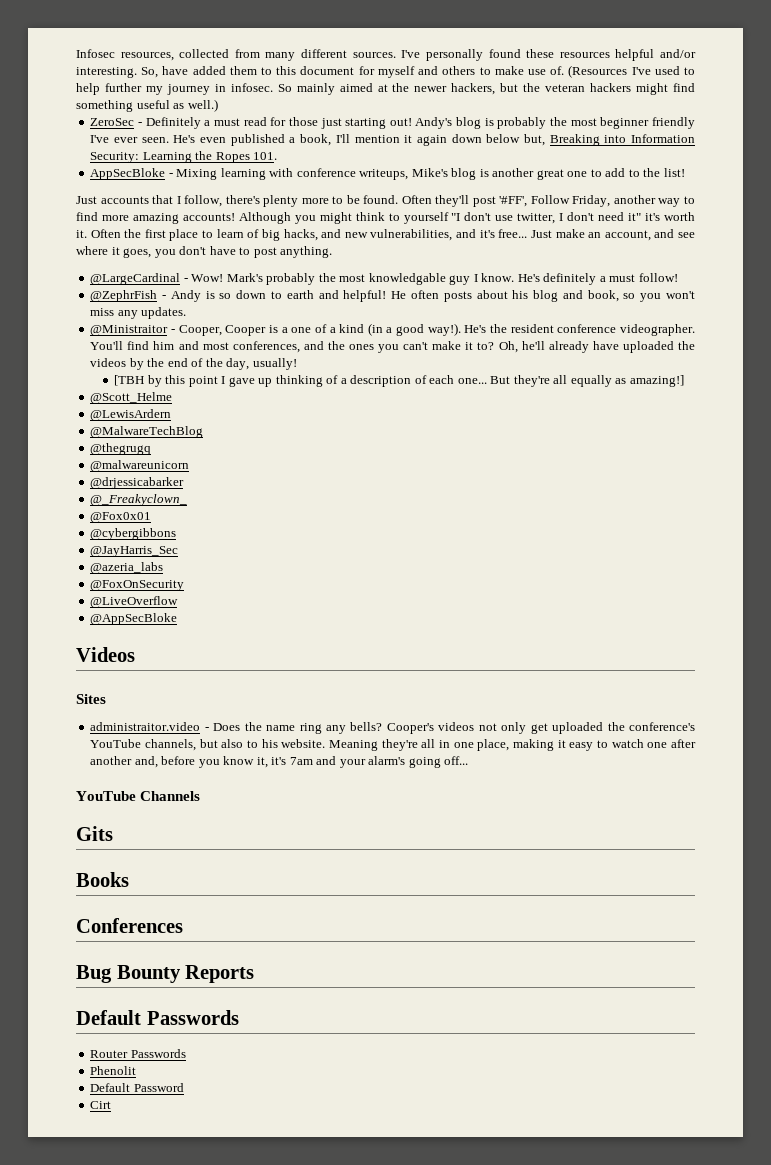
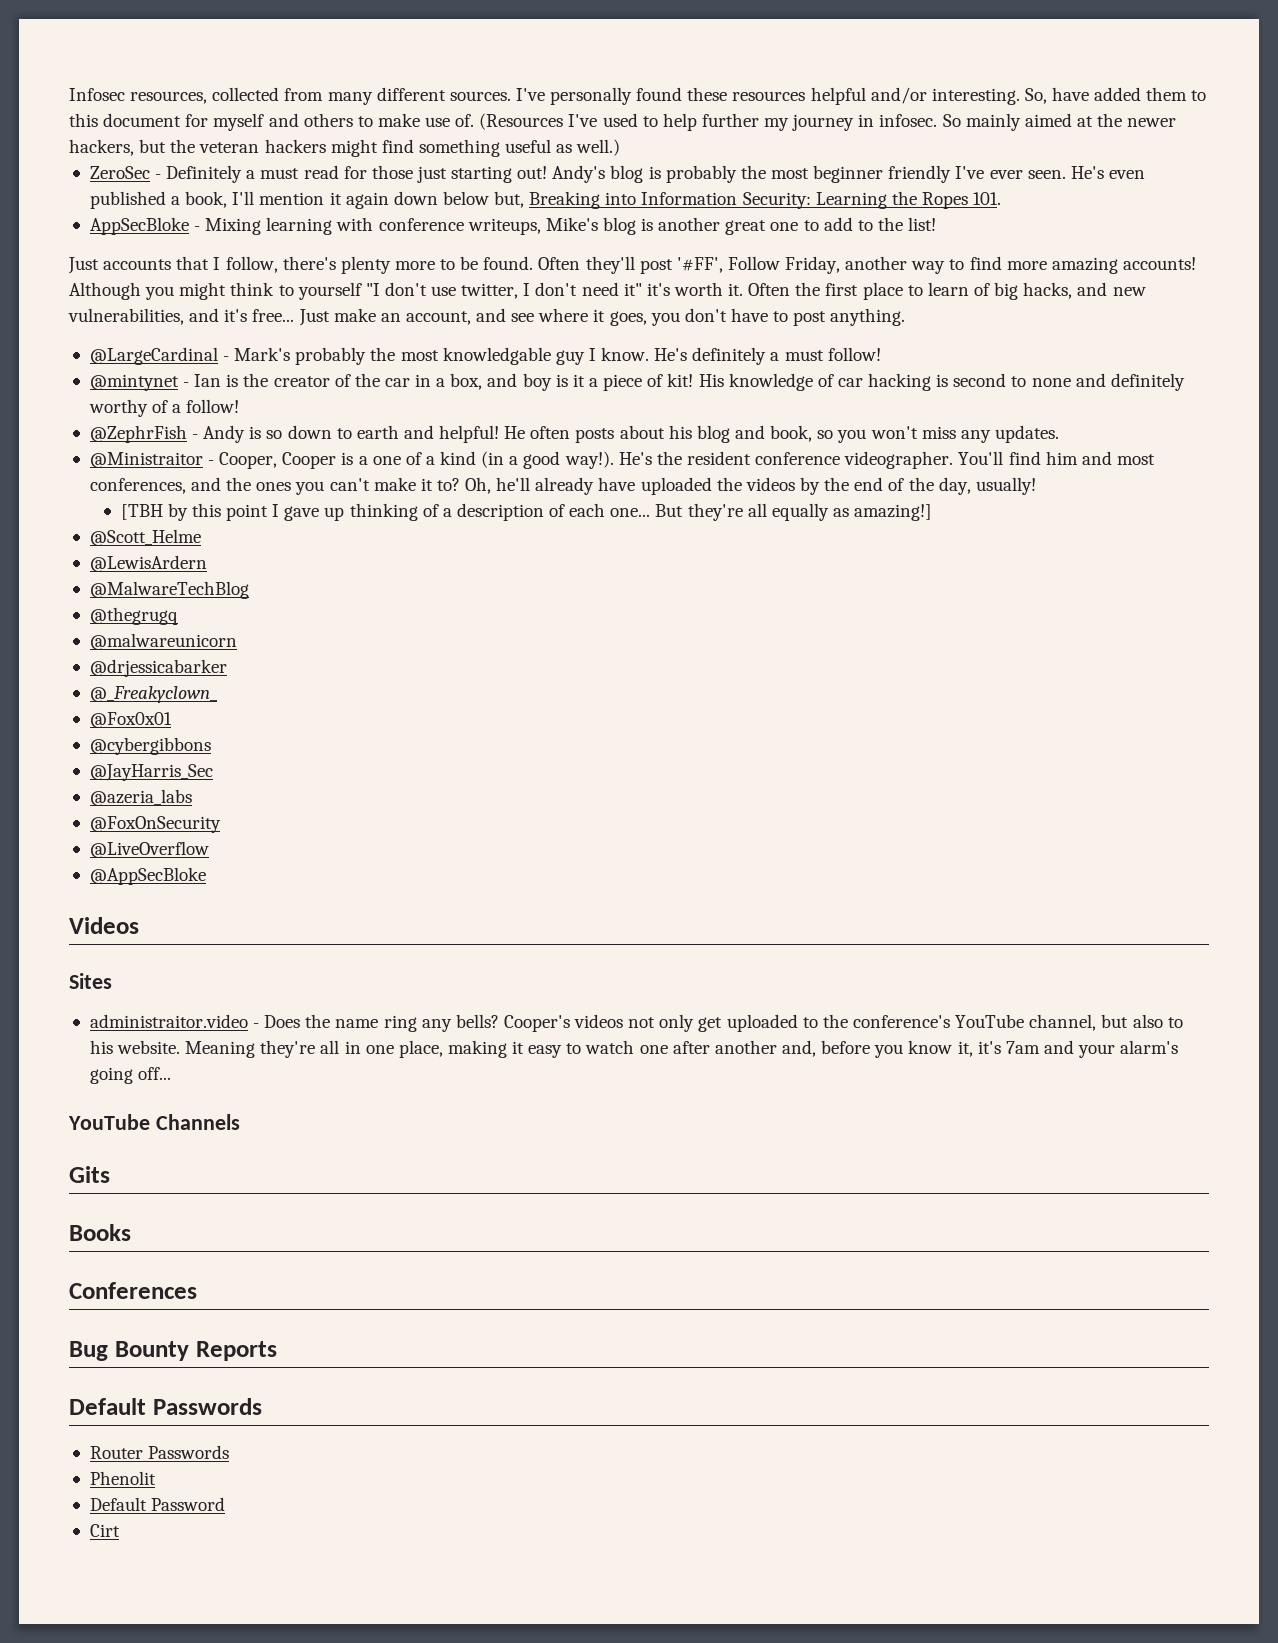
[191,274,224,282] Wow! -> (230, 358) none
(678, 277) none -> [89,373,1185,391] [88,399,240,417] // @mintynet - Ian is the creator of the car in a box, and boy is it a piece of kit! His knowledge of car hacking is second to none and definitely worthy of a follow!
(604, 728) none -> [802,1017,818,1028] to
[144,739,196,751] channels, -> [1029,1014,1097,1031] channel,

